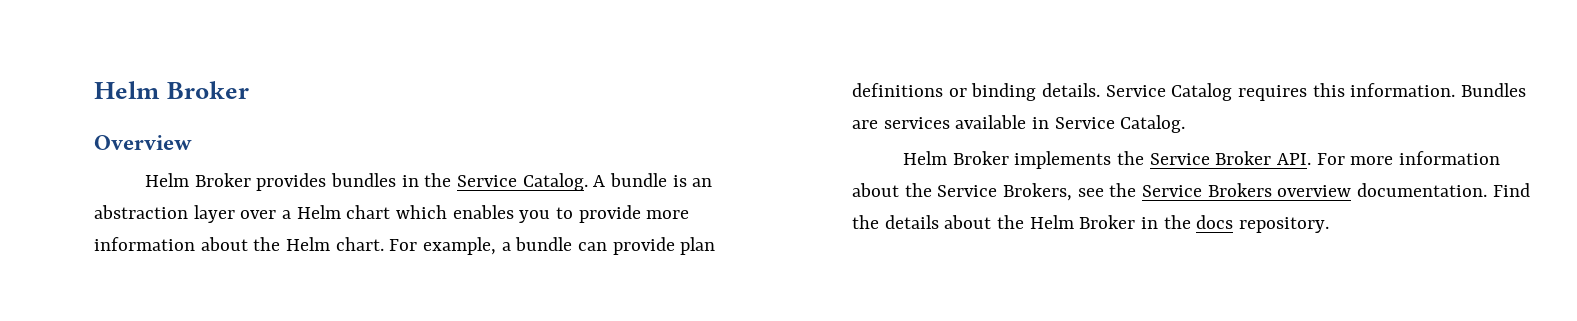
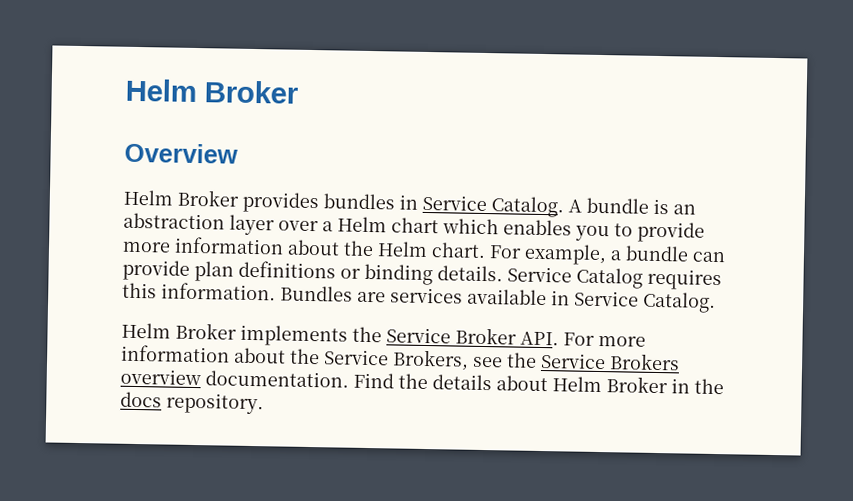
[424,173,452,187] the -> (418, 202) none
[997,215,1025,229] the -> (548, 383) none

